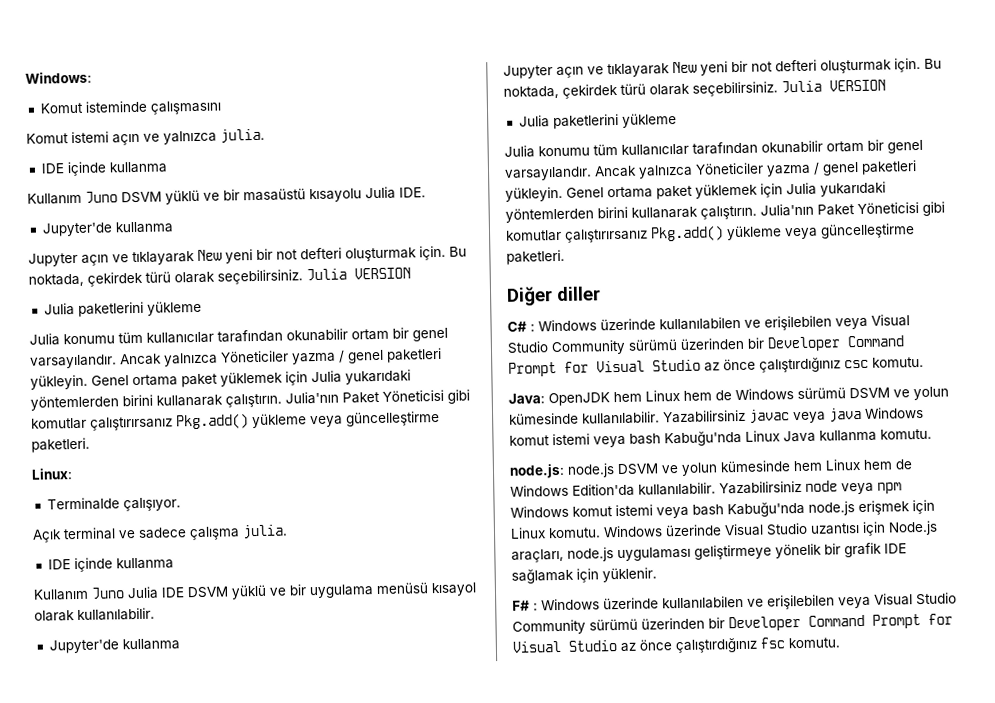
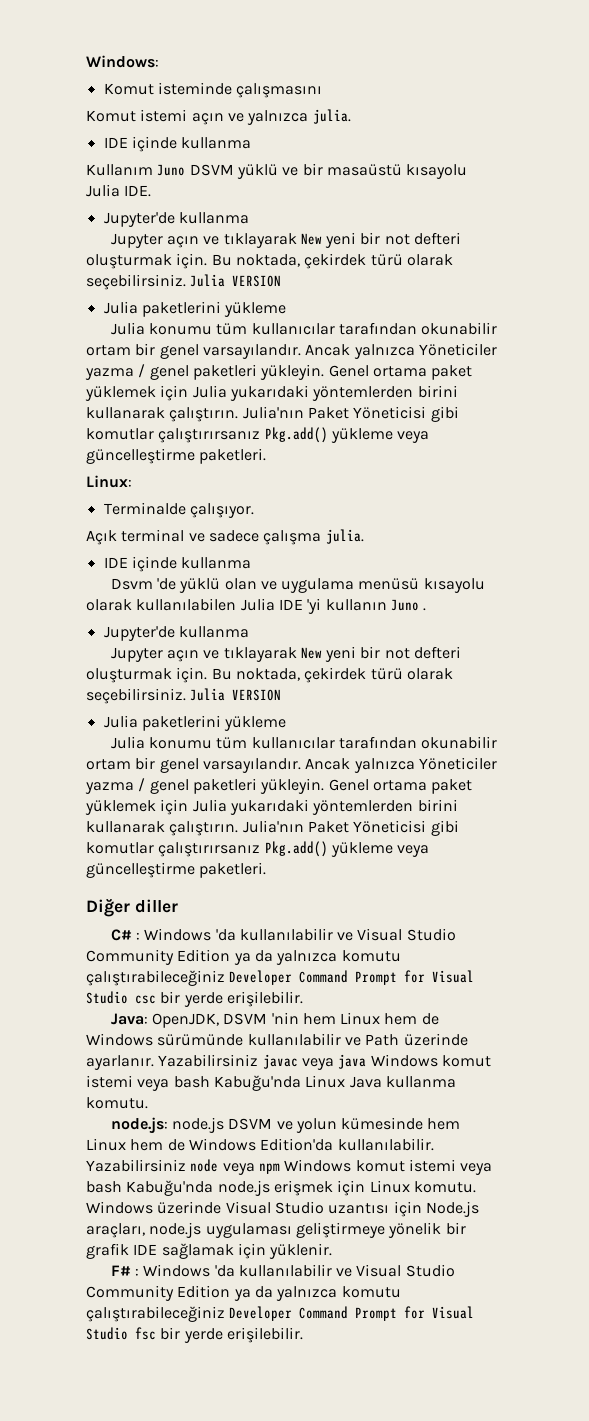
[33,582,477,601] [34,607,155,622] Kullanım Juno Julia IDE DSVM yüklü ve bir uygulama menüsü kısayol olarak kullanılabilir. -> [110,578,485,593] [86,598,427,614] Dsvm 'de yüklü olan ve uygulama menüsü kısayolu olarak kullanılabilen Julia IDE 'yi kullanın Juno .
[600,314,910,331] [507,335,904,356] [508,356,924,377] [508,386,949,407] [509,411,660,425] üzerinde kullanılabilen ve erişilebilen veya Visual Studio Community sürümü üzerinden bir Developer Command Prompt for Visual Studio az önce çalıştırdığınız csc komutu. // Java: OpenJDK hem Linux hem de Windows sürümü DSVM ve yolun kümesinde kullanılabilir. -> [215,928,456,941] [86,949,401,965] [86,970,475,986] [86,991,303,1007] [110,1012,439,1028] [86,1033,468,1046] [86,1055,154,1070] 'da kullanılabilir ve Visual Studio Community Edition ya da yalnızca komutu çalıştırabileceğiniz Developer Command Prompt for Visual Studio csc bir yerde erişilebilir. // Java: OpenJDK, DSVM 'nin hem Linux hem de Windows sürümünde kullanılabilir ve Path üzerinde ayarlanır.
[603,592,957,610] [512,613,953,635] [512,637,840,654] üzerinde kullanılabilen ve erişilebilen veya Visual Studio Community sürümü üzerinden bir Developer Command Prompt for Visual Studio az önce çalıştırdığınız fsc komutu. -> [214,1264,455,1277] [86,1285,401,1301] [86,1306,475,1322] [86,1327,303,1343] 'da kullanılabilir ve Visual Studio Community Edition ya da yalnızca komutu çalıştırabileceğiniz Developer Command Prompt for Visual Studio fsc bir yerde erişilebilir.

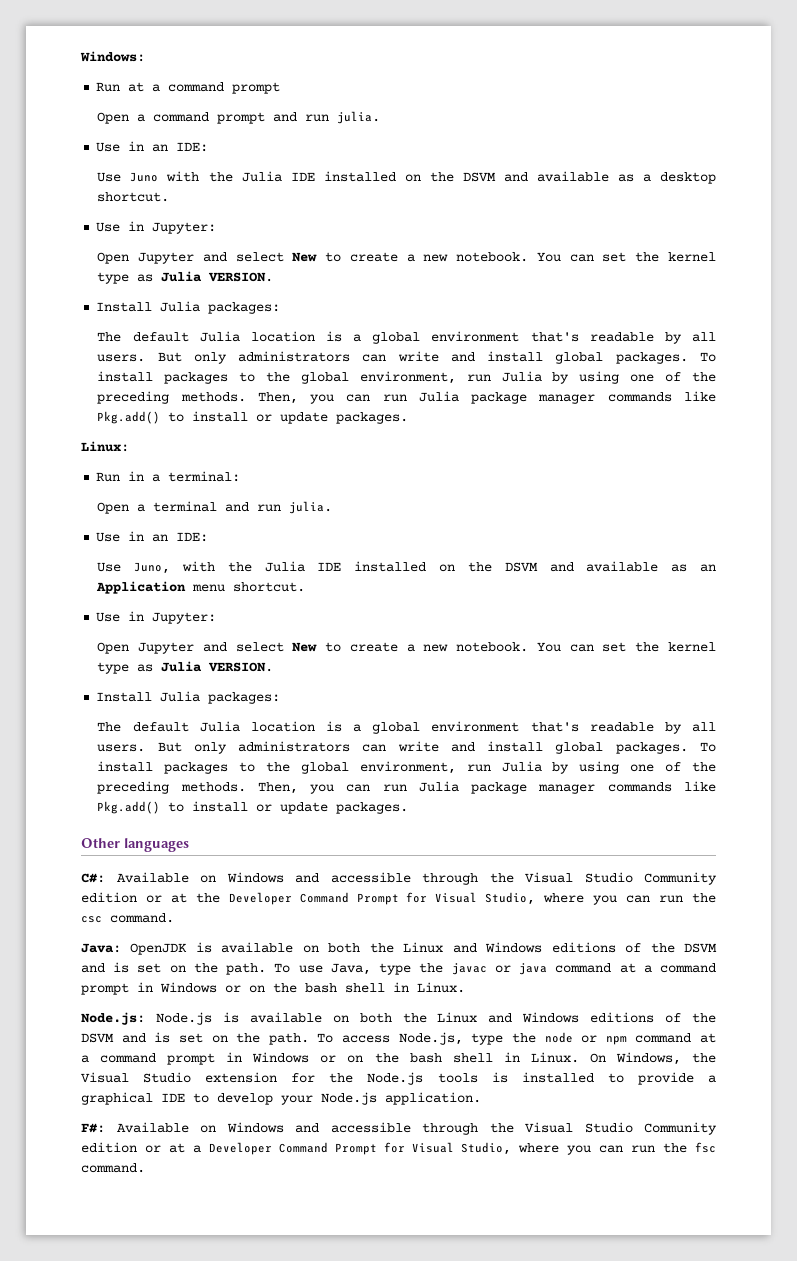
[103,82,323,98] [86,109,351,125] [103,136,252,152] [86,163,468,179] [86,184,152,197] [103,212,249,227] [110,232,462,248] [86,253,453,269] [86,274,282,290] [103,301,287,317] [110,322,498,335] [86,343,497,359] [85,364,473,380] [85,385,458,401] [86,406,459,422] [86,427,430,443] [86,448,267,464] [86,475,132,488] [103,502,254,518] [86,529,364,545] [103,556,252,572] [110,578,485,593] [86,598,427,614] [103,626,249,641] [110,646,462,662] [86,667,453,683] [86,688,282,704] [103,715,287,731] [110,736,498,749] [86,757,497,773] [85,778,473,794] [85,799,458,815] [86,820,459,836] [86,841,430,857] [86,862,267,878] [86,899,178,917] [110,928,456,941] [86,949,401,965] [86,970,475,986] [86,991,303,1007] [110,1012,439,1028] [86,1033,468,1046] [86,1054,491,1070] [86,1075,456,1091] [86,1097,148,1109] [110,1117,461,1134] [86,1138,434,1151] [86,1159,493,1175] [86,1180,476,1196] [86,1201,479,1217] [86,1222,466,1238] [86,1243,333,1259] [110,1264,455,1277] [86,1285,401,1301] [86,1306,475,1322] [86,1327,303,1343] Komut isteminde çalışmasını // Komut istemi açın ve yalnızca julia. // IDE içinde kullanma // Kullanım Juno DSVM yüklü ve bir masaüstü kısayolu Julia IDE. // Jupyter'de kullanma // Jupyter açın ve tıklayarak New yeni bir not defteri oluşturmak için. Bu noktada, çekirdek türü olarak seçebilirsiniz. Julia VERSION // Julia paketlerini yükleme // Julia konumu tüm kullanıcılar tarafından okunabilir ortam bir genel varsayılandır. Ancak yalnızca Yöneticiler yazma / genel paketleri yükleyin. Genel ortama paket yüklemek için Julia yukarıdaki yöntemlerden birini kullanarak çalıştırın. Julia'nın Paket Yöneticisi gibi komutlar çalıştırırsanız Pkg.add() yükleme veya güncelleştirme paketleri. // Linux: // Terminalde çalışıyor. // Açık terminal ve sadece çalışma julia. // IDE içinde kullanma // Dsvm 'de yüklü olan ve uygulama menüsü kısayolu olarak kullanılabilen Julia IDE 'yi kullanın Juno . // Jupyter'de kullanma // Jupyter açın ve tıklayarak New yeni bir not defteri oluşturmak için. Bu noktada, çekirdek türü olarak seçebilirsiniz. Julia VERSION // Julia paketlerini yükleme // Julia konumu tüm kullanıcılar tarafından okunabilir ortam bir genel varsayılandır. Ancak yalnızca Yöneticiler yazma / genel paketleri yükleyin. Genel ortama paket yüklemek için Julia yukarıdaki yöntemlerden birini kullanarak çalıştırın. Julia'nın Paket Yöneticisi gibi komutlar çalıştırırsanız Pkg.add() yükleme veya güncelleştirme paketleri. // Diğer diller // C# : Windows 'da kullanılabilir ve Visual Studio Community Edition ya da yalnızca komutu çalıştırabileceğiniz Developer Command Prompt for Visual Studio csc bir yerde erişilebilir. // Java: OpenJDK, DSVM 'nin hem Linux hem de Windows sürümünde kullanılabilir ve Path üzerinde ayarlanır. Yazabilirsiniz javac veya java Windows komut istemi veya bash Kabuğu'nda Linux Java kullanma komutu. // node.js: node.js DSVM ve yolun kümesinde hem Linux hem de Windows Edition'da kullanılabilir. Yazabilirsiniz node veya npm Windows komut istemi veya bash Kabuğu'nda node.js erişmek için Linux komutu. Windows üzerinde Visual Studio uzantısı için Node.js araçları, node.js uygulaması geliştirmeye yönelik bir grafik IDE sağlamak için yüklenir. // F# : Windows 'da kullanılabilir ve Visual Studio Community Edition ya da yalnızca komutu çalıştırabileceğiniz Developer Command Prompt for Visual Studio fsc bir yerde erişilebilir. -> [96,82,281,94] [97,111,381,124] [96,141,209,152] [97,171,716,184] [97,192,170,202] [96,221,217,234] [97,252,716,264] [97,271,274,284] [96,301,281,314] [97,331,716,344] [97,351,717,364] [97,371,716,384] [97,391,717,404] [97,411,409,424] [81,441,129,452] [96,471,241,482] [97,501,333,514] [96,531,209,542] [97,561,716,574] [96,581,306,594] [96,611,217,624] [97,642,716,654] [97,661,274,674] [96,691,281,704] [97,721,716,734] [97,741,717,754] [97,761,716,774] [97,781,717,794] [97,801,409,814] [81,838,189,852] [81,872,717,885] [81,892,717,905] [81,913,174,923] [81,942,717,955] [81,962,717,975] [81,982,465,995] [81,1012,716,1025] [81,1032,716,1045] [81,1052,716,1065] [81,1072,716,1085] [81,1092,481,1105] [81,1122,717,1135] [81,1142,716,1155] [81,1163,145,1173] Run at a command prompt // Open a command prompt and run julia. // Use in an IDE: // Use Juno with the Julia IDE installed on the DSVM and available as a desktop shortcut. // Use in Jupyter: // Open Jupyter and select New to create a new notebook. You can set the kernel type as Julia VERSION. // Install Julia packages: // The default Julia location is a global environment that's readable by all users. But only administrators can write and install global packages. To install packages to the global environment, run Julia by using one of the preceding methods. Then, you can run Julia package manager commands like Pkg.add() to install or update packages. // Linux: // Run in a terminal: // Open a terminal and run julia. // Use in an IDE: // Use Juno, with the Julia IDE installed on the DSVM and available as an Application menu shortcut. // Use in Jupyter: // Open Jupyter and select New to create a new notebook. You can set the kernel type as Julia VERSION. // Install Julia packages: // The default Julia location is a global environment that's readable by all users. But only administrators can write and install global packages. To install packages to the global environment, run Julia by using one of the preceding methods. Then, you can run Julia package manager commands like Pkg.add() to install or update packages. // Other languages // C#: Available on Windows and accessible through the Visual Studio Community edition or at the Developer Command Prompt for Visual Studio, where you can run the csc command. // Java: OpenJDK is available on both the Linux and Windows editions of the DSVM and is set on the path. To use Java, type the javac or java command at a command prompt in Windows or on the bash shell in Linux. // Node.js: Node.js is available on both the Linux and Windows editions of the DSVM and is set on the path. To access Node.js, type the node or npm command at a command prompt in Windows or on the bash shell in Linux. On Windows, the Visual Studio extension for the Node.js tools is installed to provide a graphical IDE to develop your Node.js application. // F#: Available on Windows and accessible through the Visual Studio Community edition or at a Developer Command Prompt for Visual Studio, where you can run the fsc command.

